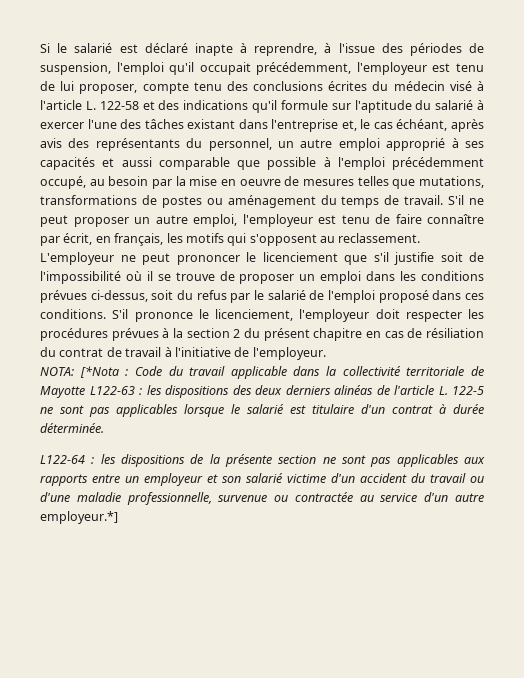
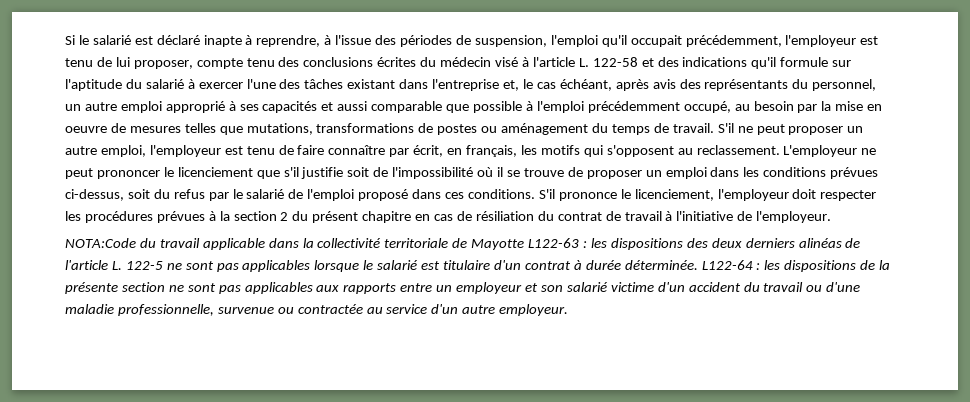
[40,366,162,378] NOTA: [*Nota : Code -> [65,238,136,248] NOTA:Code
(104, 428) // -> (698, 265) none
[40,511,118,524] employeur.*] -> [499,304,569,316] employeur.

